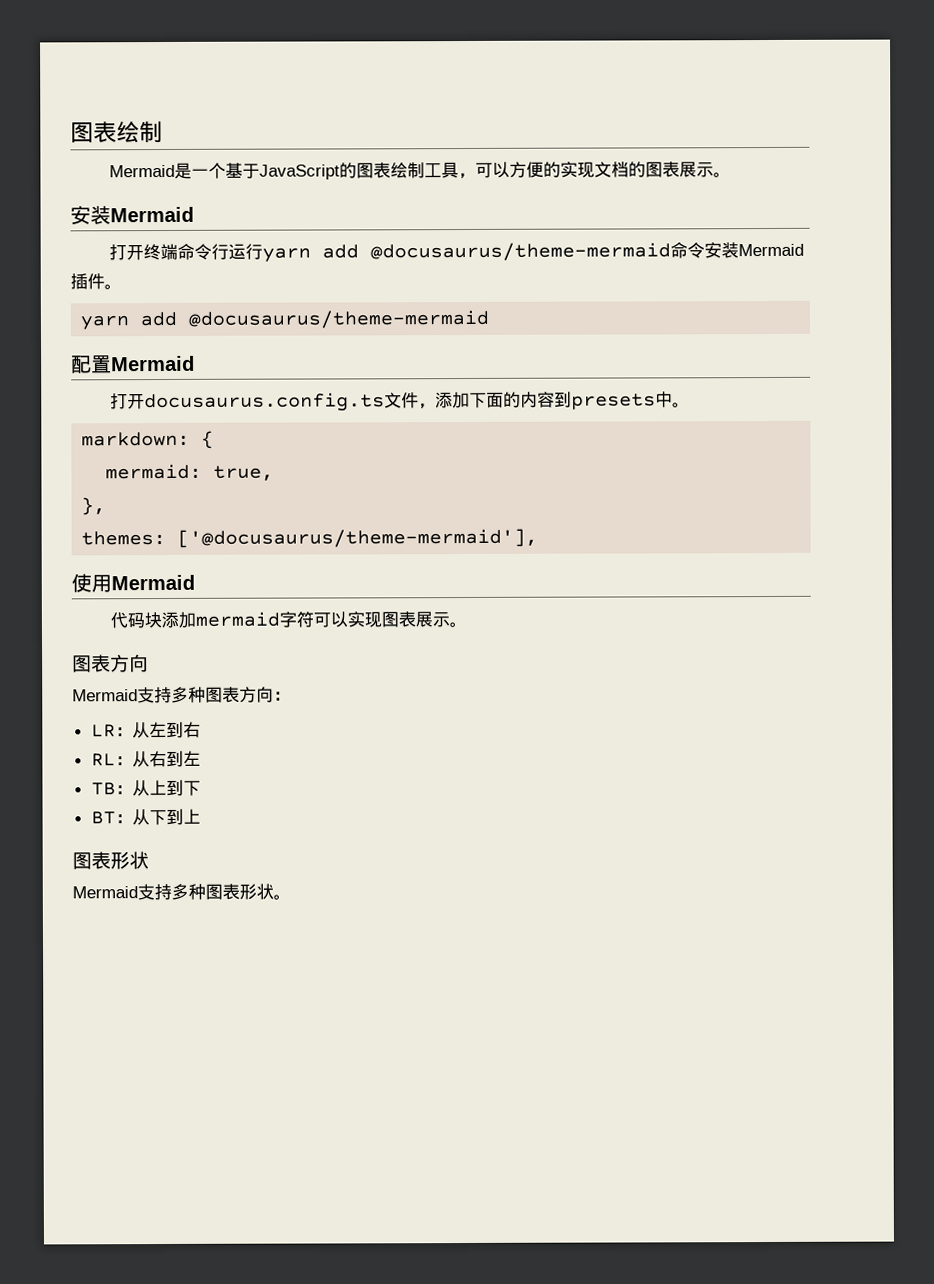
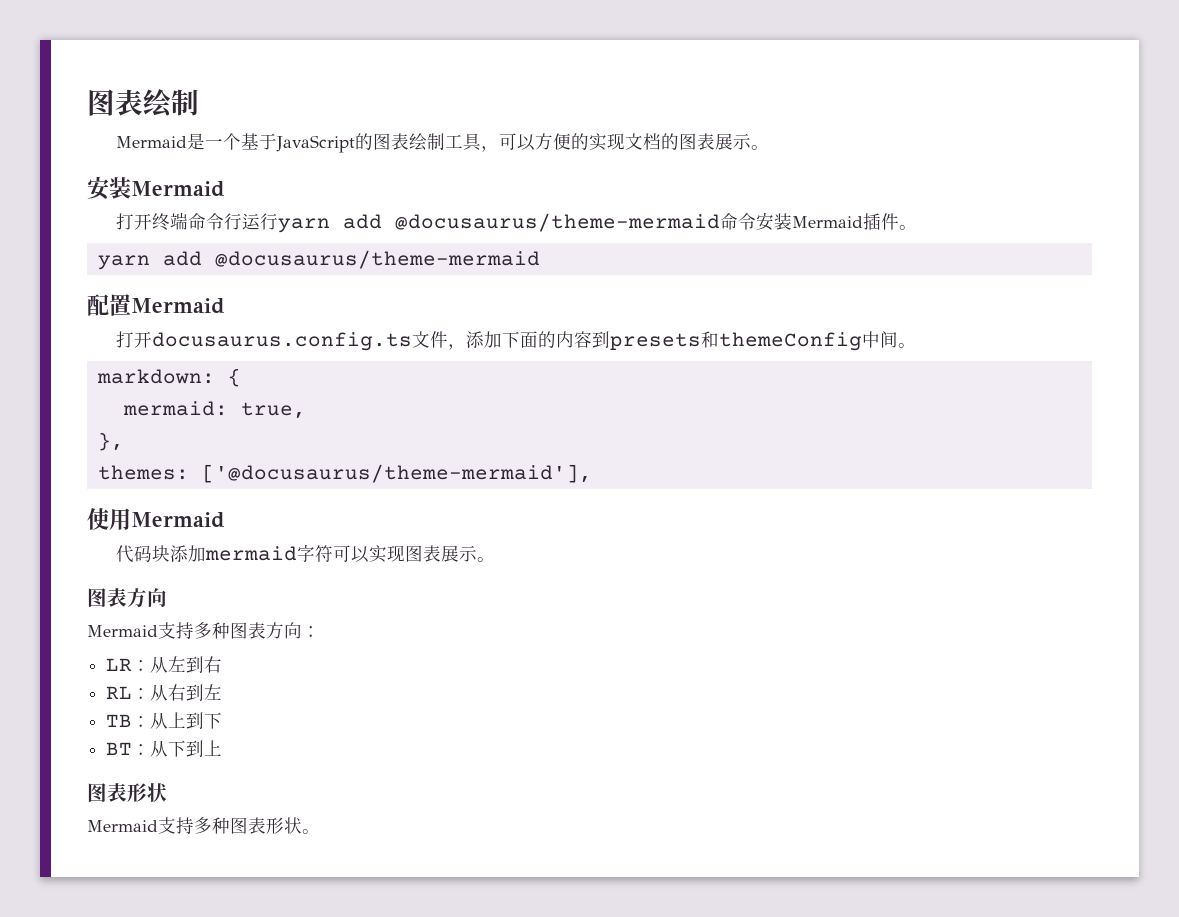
[655,391,674,408] 中 -> [700,331,898,351] 和themeConfig中间

